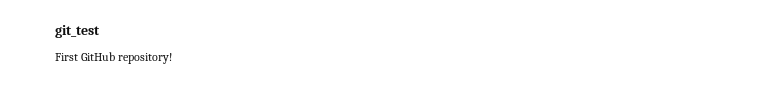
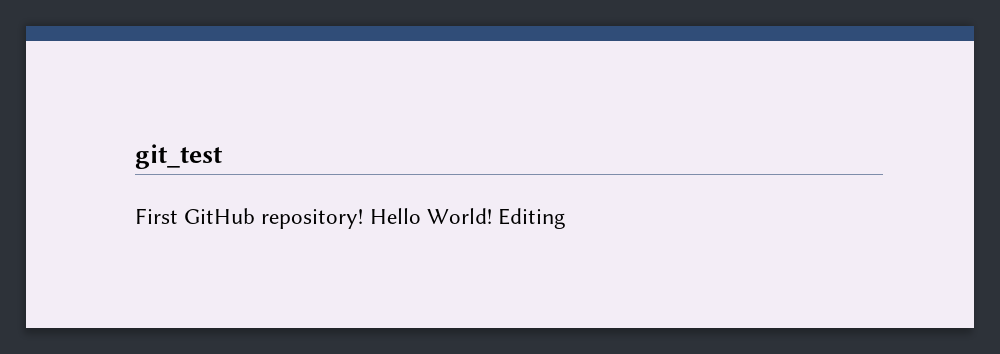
(173, 58) none -> [369,208,566,229] Hello World! Editing

